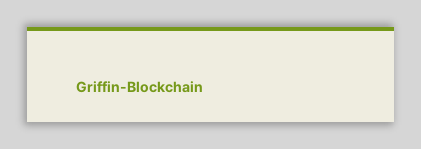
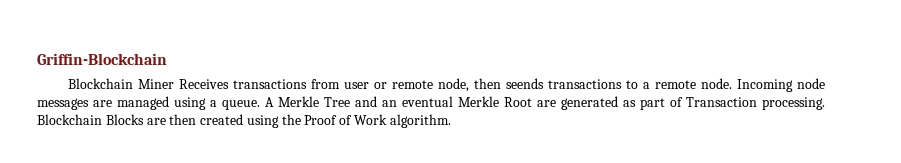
(203, 87) none -> [68,78,825,92] [37,96,825,110] [37,114,451,128] // Blockchain Miner Receives transactions from user or remote node, then seends transactions to a remote node. Incoming node messages are managed using a queue. A Merkle Tree and an eventual Merkle Root are generated as part of Transaction processing. Blockchain Blocks are then created using the Proof of Work algorithm.

